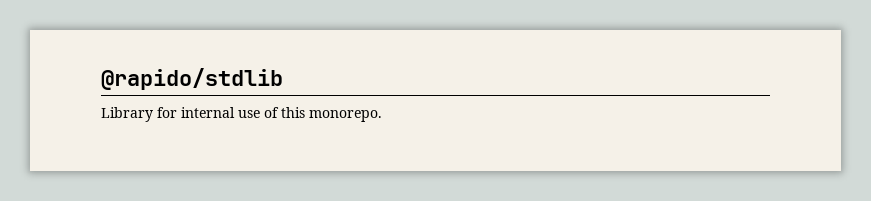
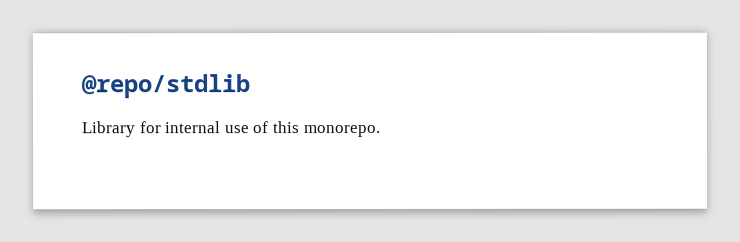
[101,68,283,90] @rapido/stdlib -> [81,74,250,99] @repo/stdlib

